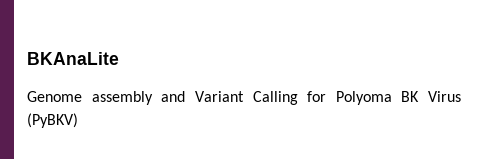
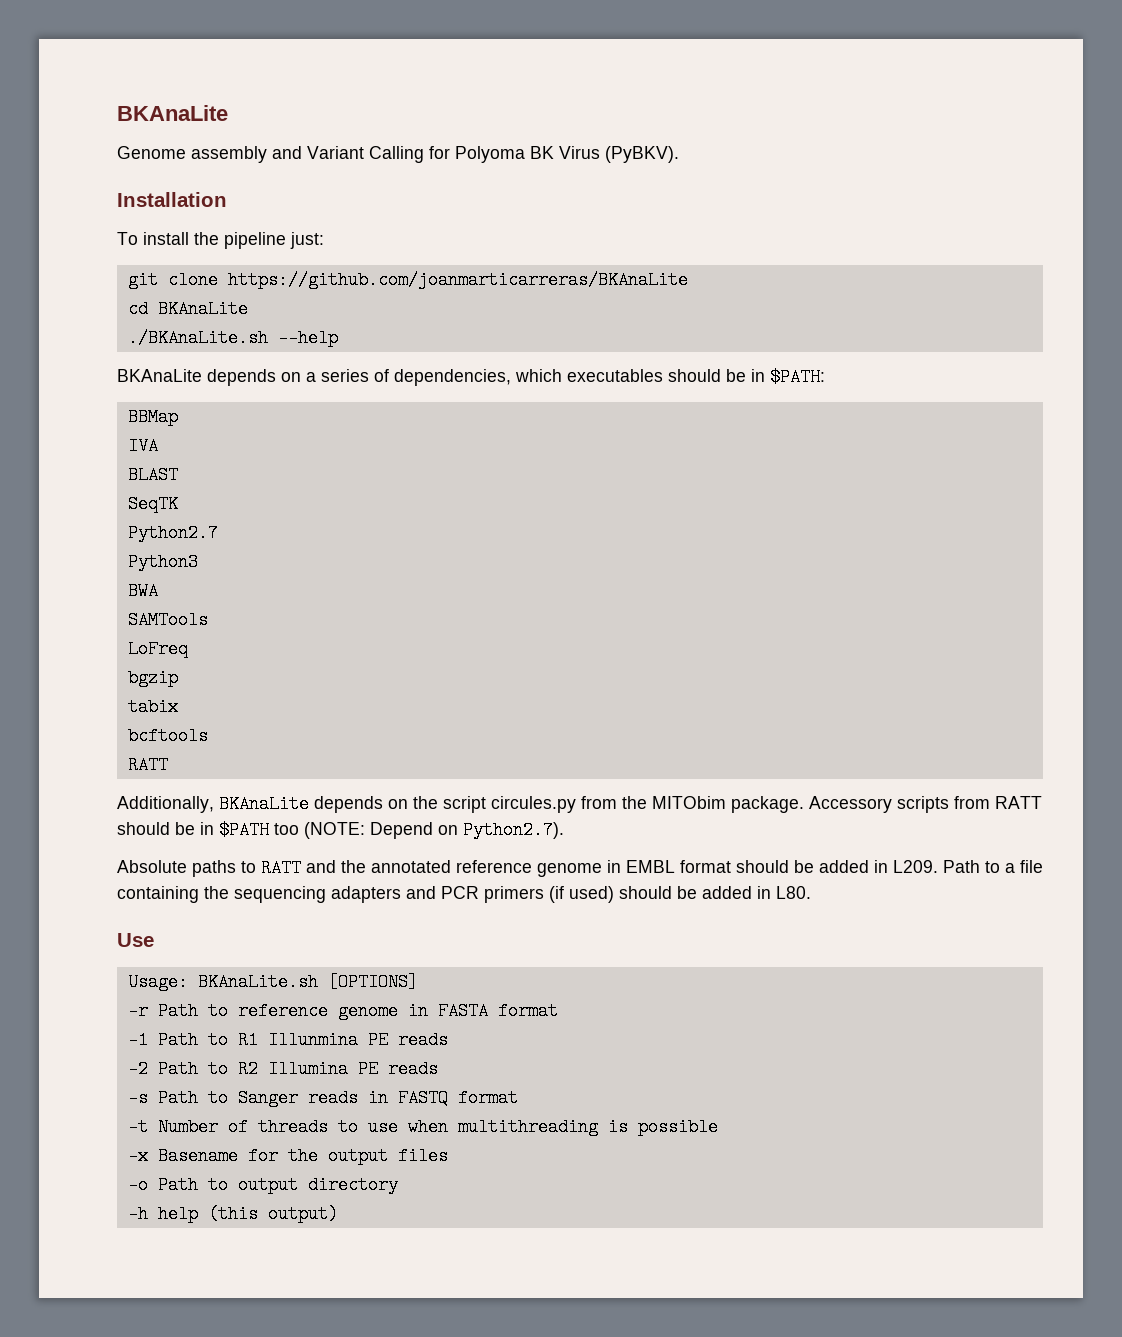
[27,113,78,128] (PyBKV) -> [605,146,679,163] [117,192,227,207] [117,232,324,249] [127,271,688,289] [127,300,248,318] [127,329,338,347] [117,368,825,386] [127,408,178,426] [127,437,158,455] [127,466,178,484] [127,495,178,513] [127,524,218,542] [127,553,198,571] [127,582,158,600] [127,611,208,629] [127,640,188,658] [127,669,178,687] [127,698,178,716] [127,727,208,745] [127,756,168,774] [117,795,1042,813] [117,821,564,839] [117,859,1043,877] [117,886,811,903] [117,933,154,947] [127,973,418,991] [127,1002,558,1020] [127,1031,448,1049] [127,1060,438,1078] [127,1089,518,1107] [127,1118,718,1136] [127,1147,448,1165] [127,1176,398,1194] [127,1205,338,1223] (PyBKV). // Installation // To install the pipeline just: // git clone https://github.com/joanmarticarreras/BKAnaLite // cd BKAnaLite // ./BKAnaLite.sh --help // BKAnaLite depends on a series of dependencies, which executables should be in $PATH: // BBMap // IVA // BLAST // SeqTK // Python2.7 // Python3 // BWA // SAMTools // LoFreq // bgzip // tabix // bcftools // RATT // Additionally, BKAnaLite depends on the script circules.py from the MITObim package. Accessory scripts from RATT should be in $PATH too (NOTE: Depend on Python2.7). // Absolute paths to RATT and the annotated reference genome in EMBL format should be added in L209. Path to a file containing the sequencing adapters and PCR primers (if used) should be added in L80. // Use // Usage: BKAnaLite.sh [OPTIONS] // -r Path to reference genome in FASTA format // -1 Path to R1 Illunmina PE reads // -2 Path to R2 Illumina PE reads // -s Path to Sanger reads in FASTQ format // -t Number of threads to use when multithreading is possible // -x Basename for the output files // -o Path to output directory // -h help (this output)

